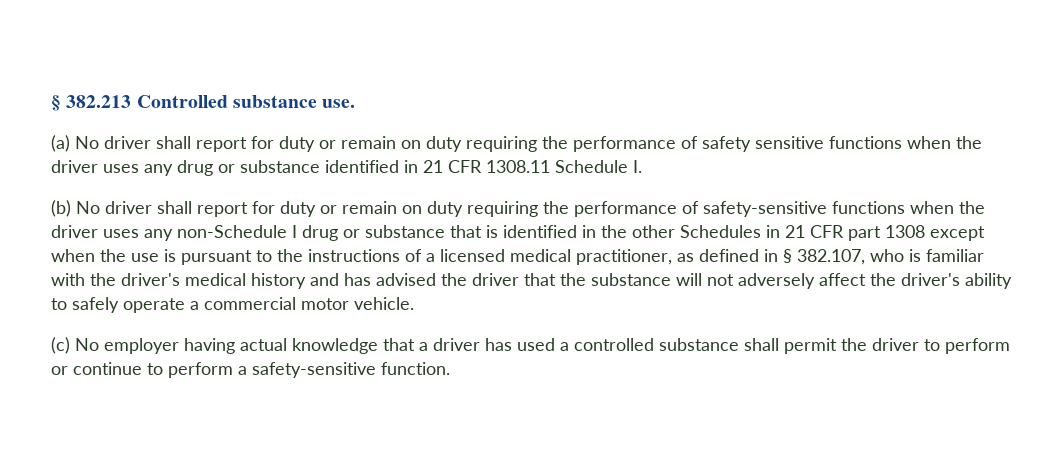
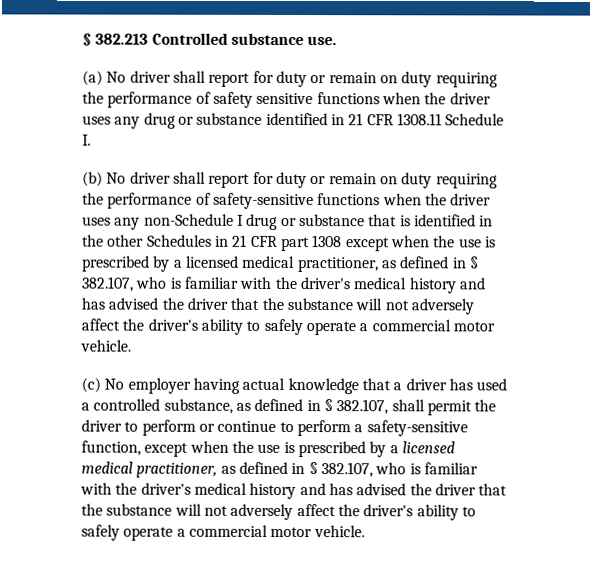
[181,249,422,265] pursuant to the instructions of -> [82,255,171,272] prescribed by
[659,338,739,351] substance -> [163,398,389,415] substance, as defined in § 382.107,
[381,362,450,375] function. -> [81,440,455,458] [81,461,478,478] [80,482,508,500] [81,503,476,521] [81,524,365,541] function, except when the use is prescribed by a licensed medical practitioner, as defined in § 382.107, who is familiar with the driver's medical history and has advised the driver that the substance will not adversely affect the driver's ability to safely operate a commercial motor vehicle.

